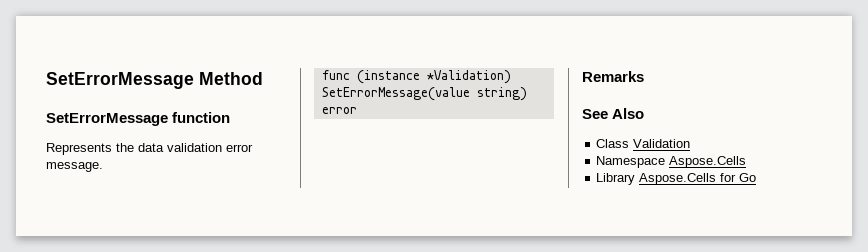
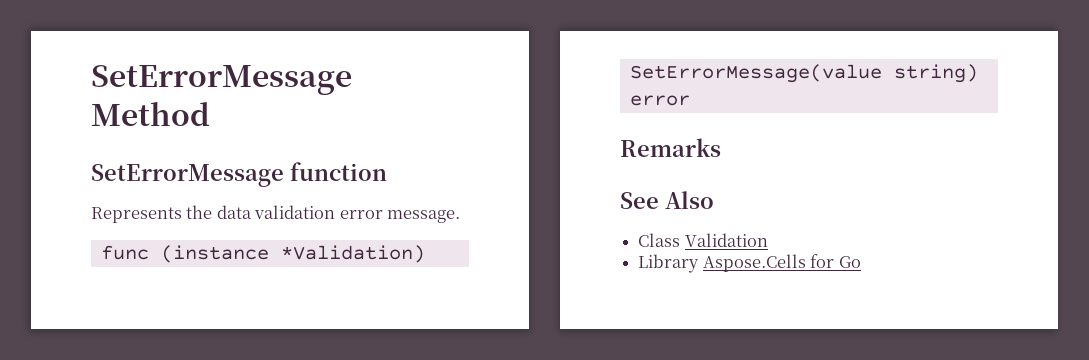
[596,156,747,168] // Namespace Aspose.Cells -> (768, 240) none

